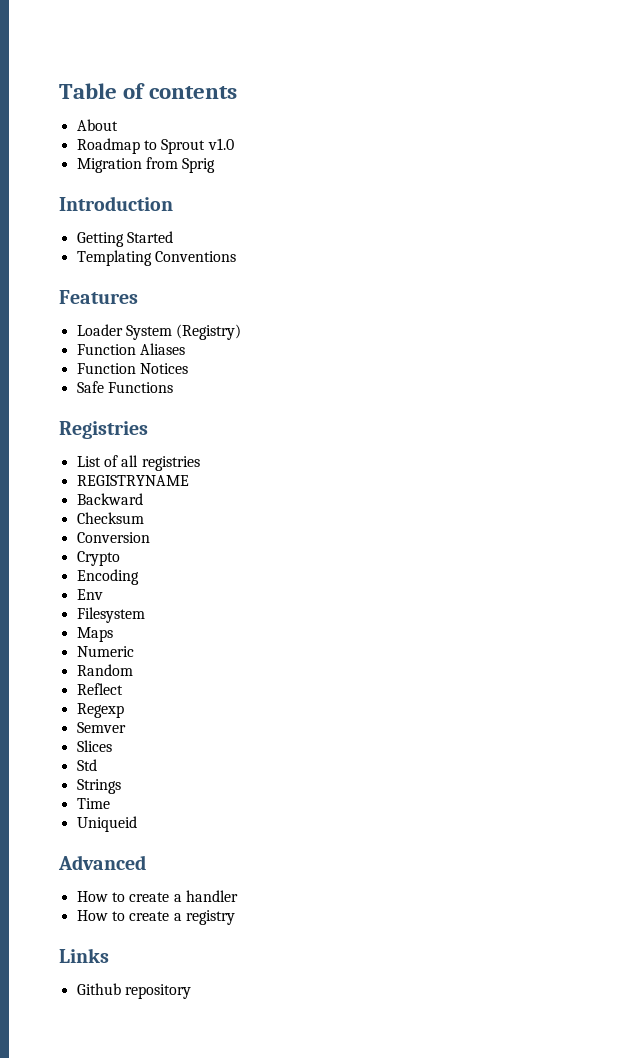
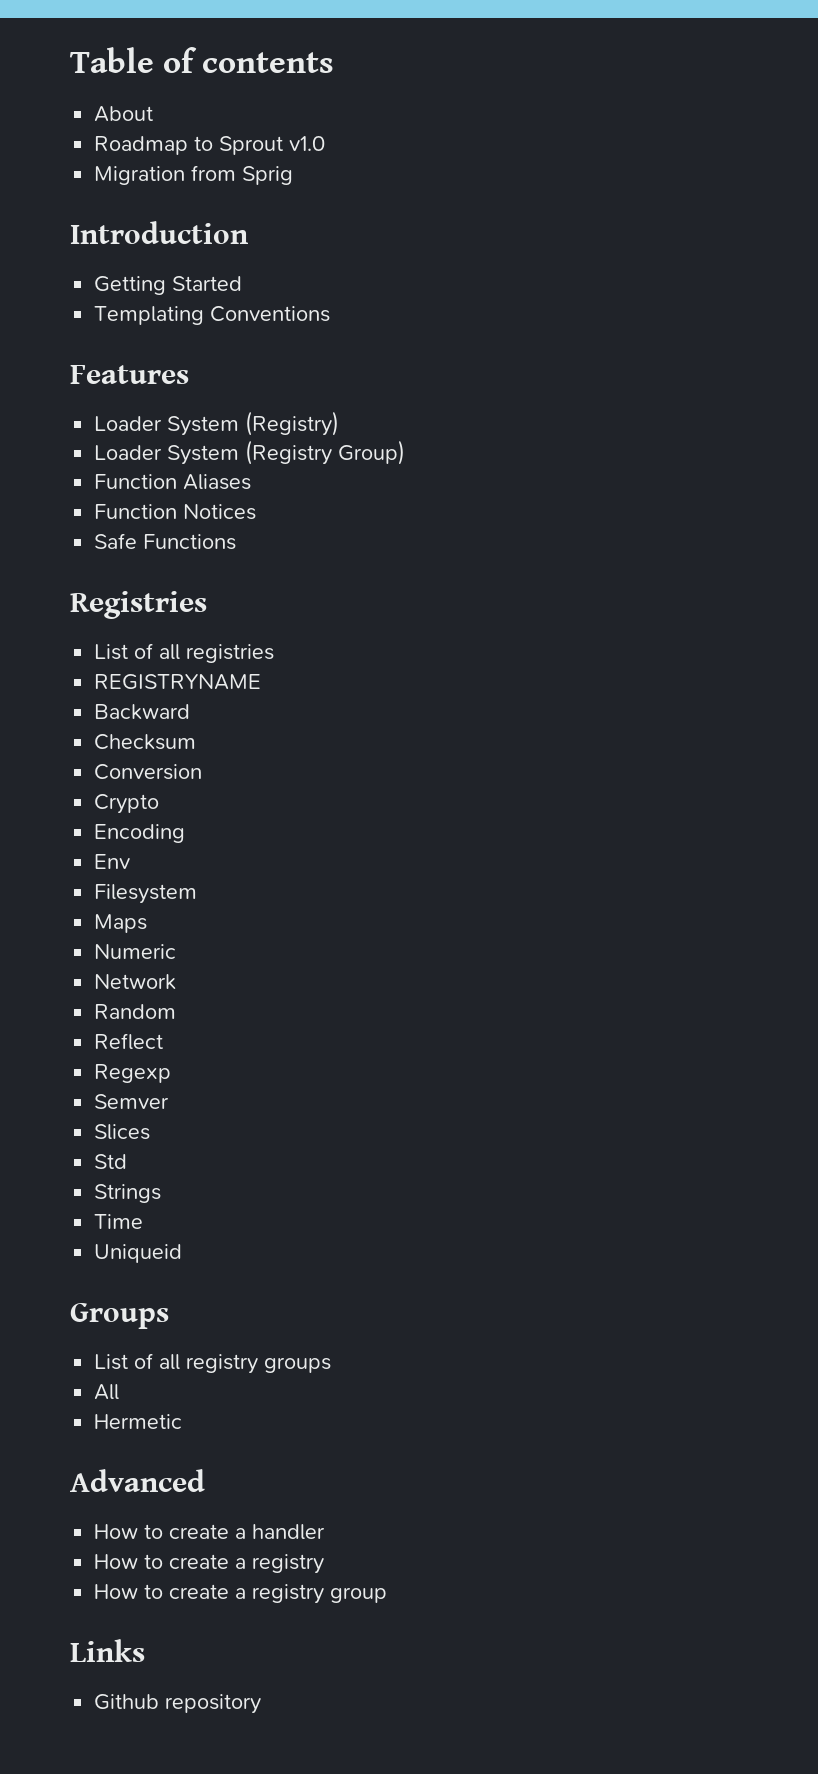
(242, 332) none -> [94,440,406,465] // Loader System (Registry Group)
(134, 651) none -> [94,974,177,990] // Network
(137, 824) none -> [70,1303,169,1329] [94,1353,332,1374] [94,1384,120,1400] [94,1414,183,1429] // Groups // List of all registry groups // All // Hermetic
(235, 917) none -> [94,1584,388,1604] // How to create a registry group

